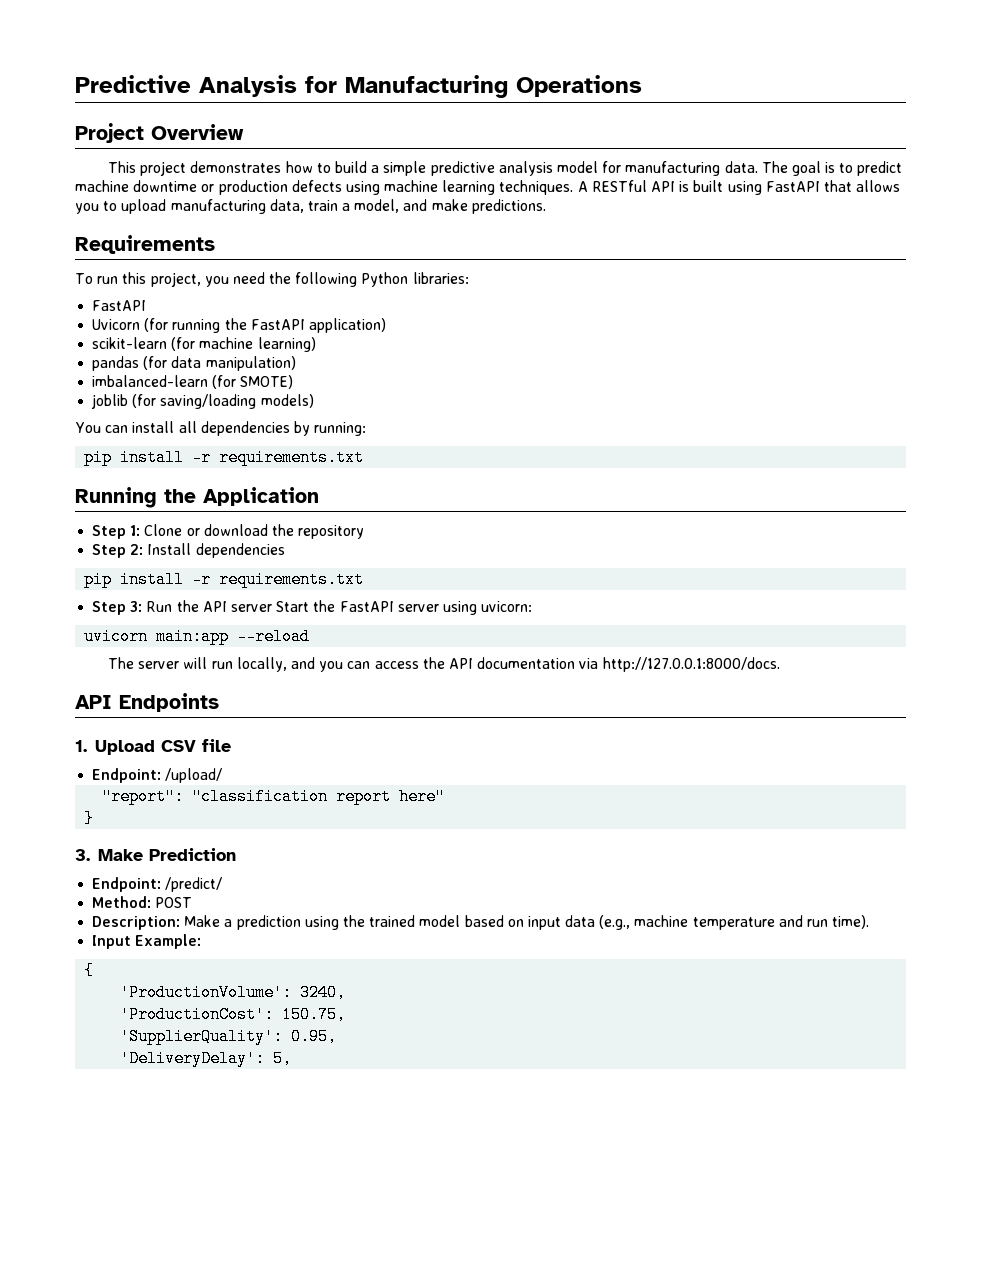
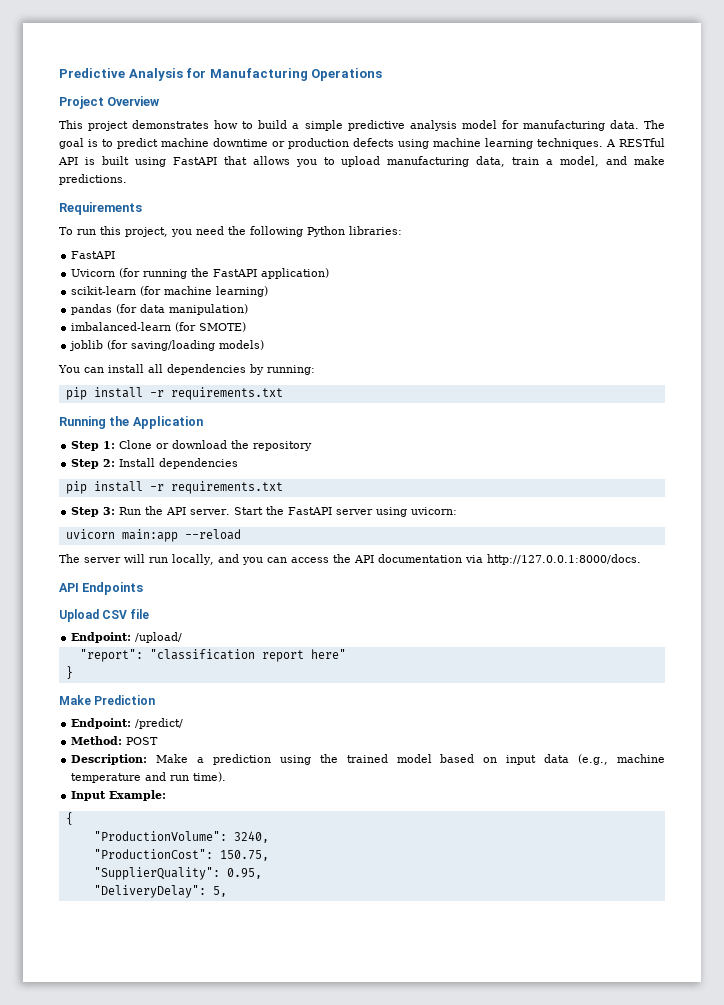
[230,604,272,612] server -> [190,509,231,515] server.
[75,740,87,752] 1. -> (144, 588) none
[75,849,90,861] 3. -> (73, 672) none
[120,984,293,1001] 'ProductionVolume': -> [93,831,227,841] "ProductionVolume":
[120,1006,275,1023] 'ProductionCost': -> [93,849,213,859] "ProductionCost":
[120,1028,284,1045] 'SupplierQuality': -> [93,867,220,880] "SupplierQuality":
[120,1050,266,1067] 'DeliveryDelay': -> [93,885,206,898] "DeliveryDelay":

